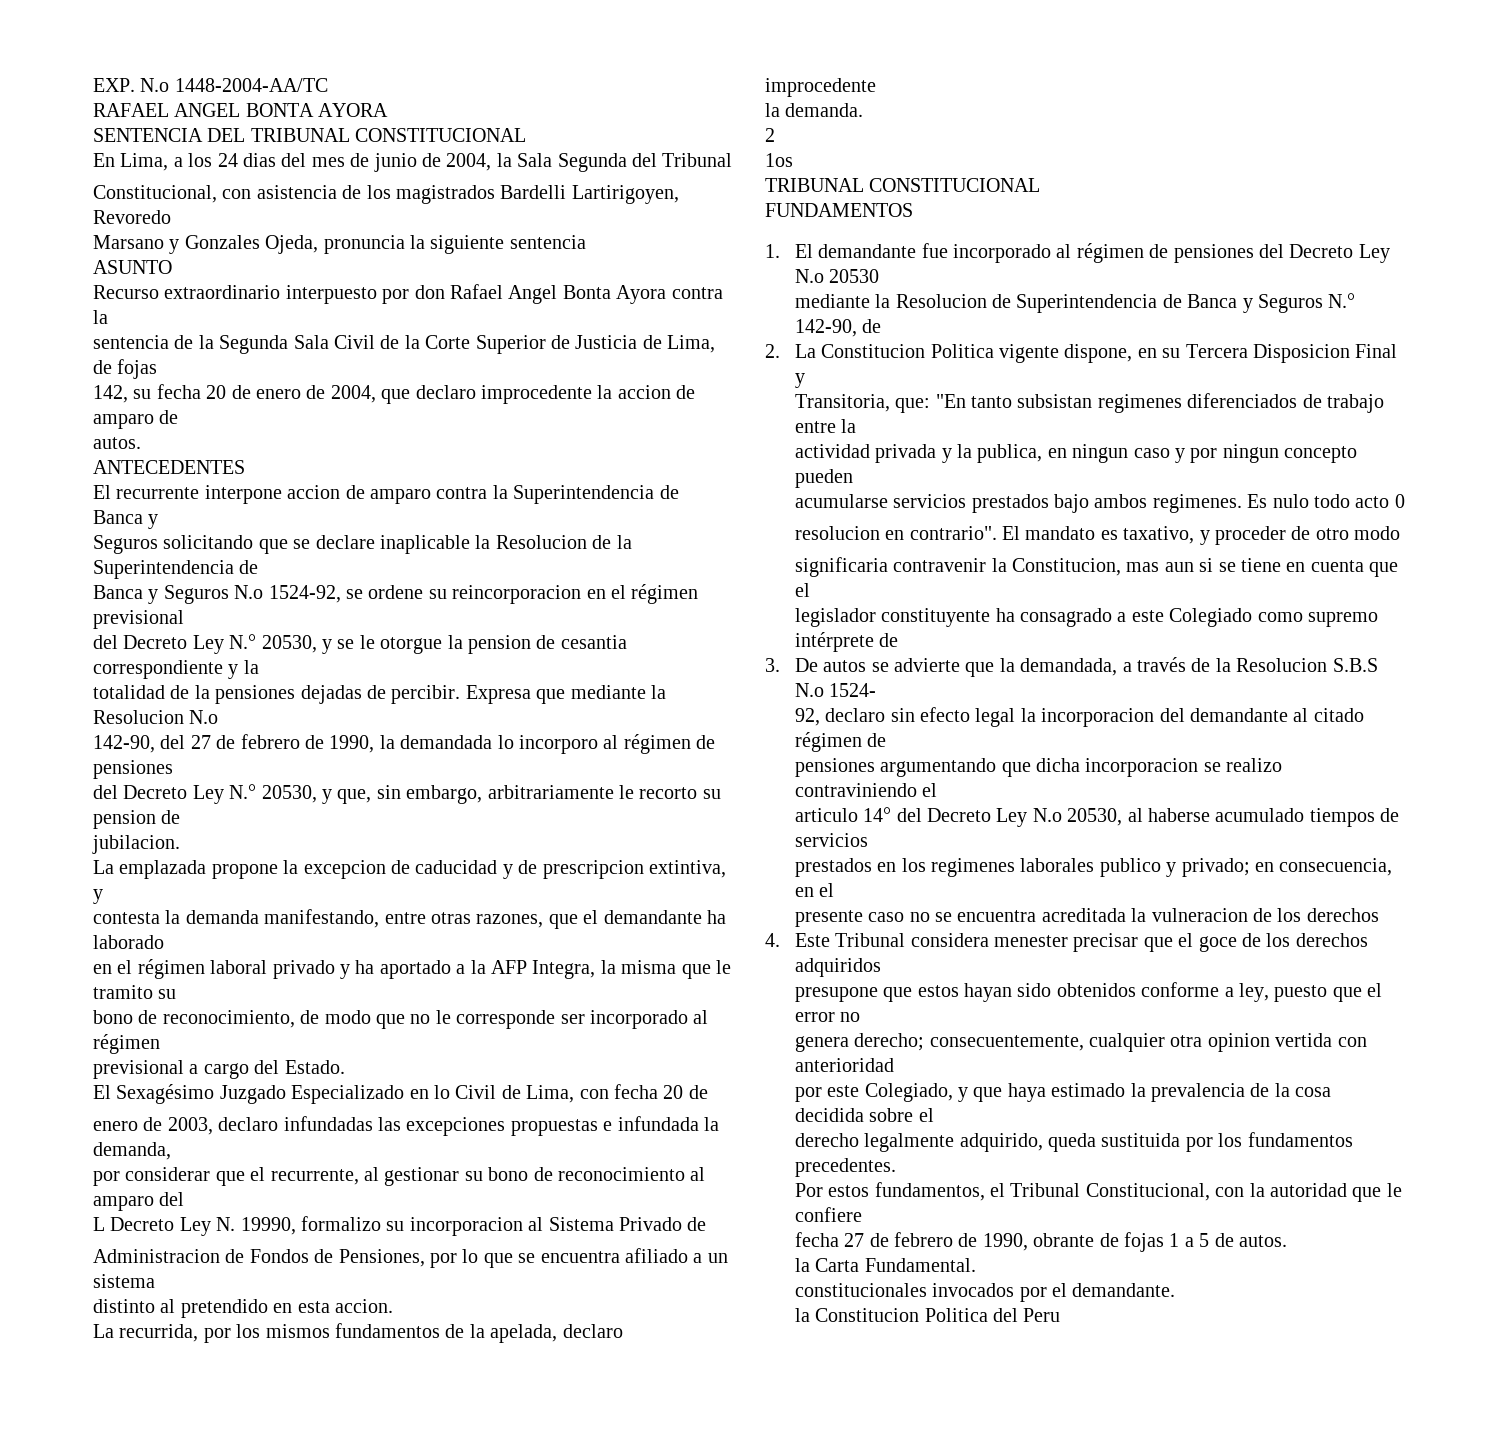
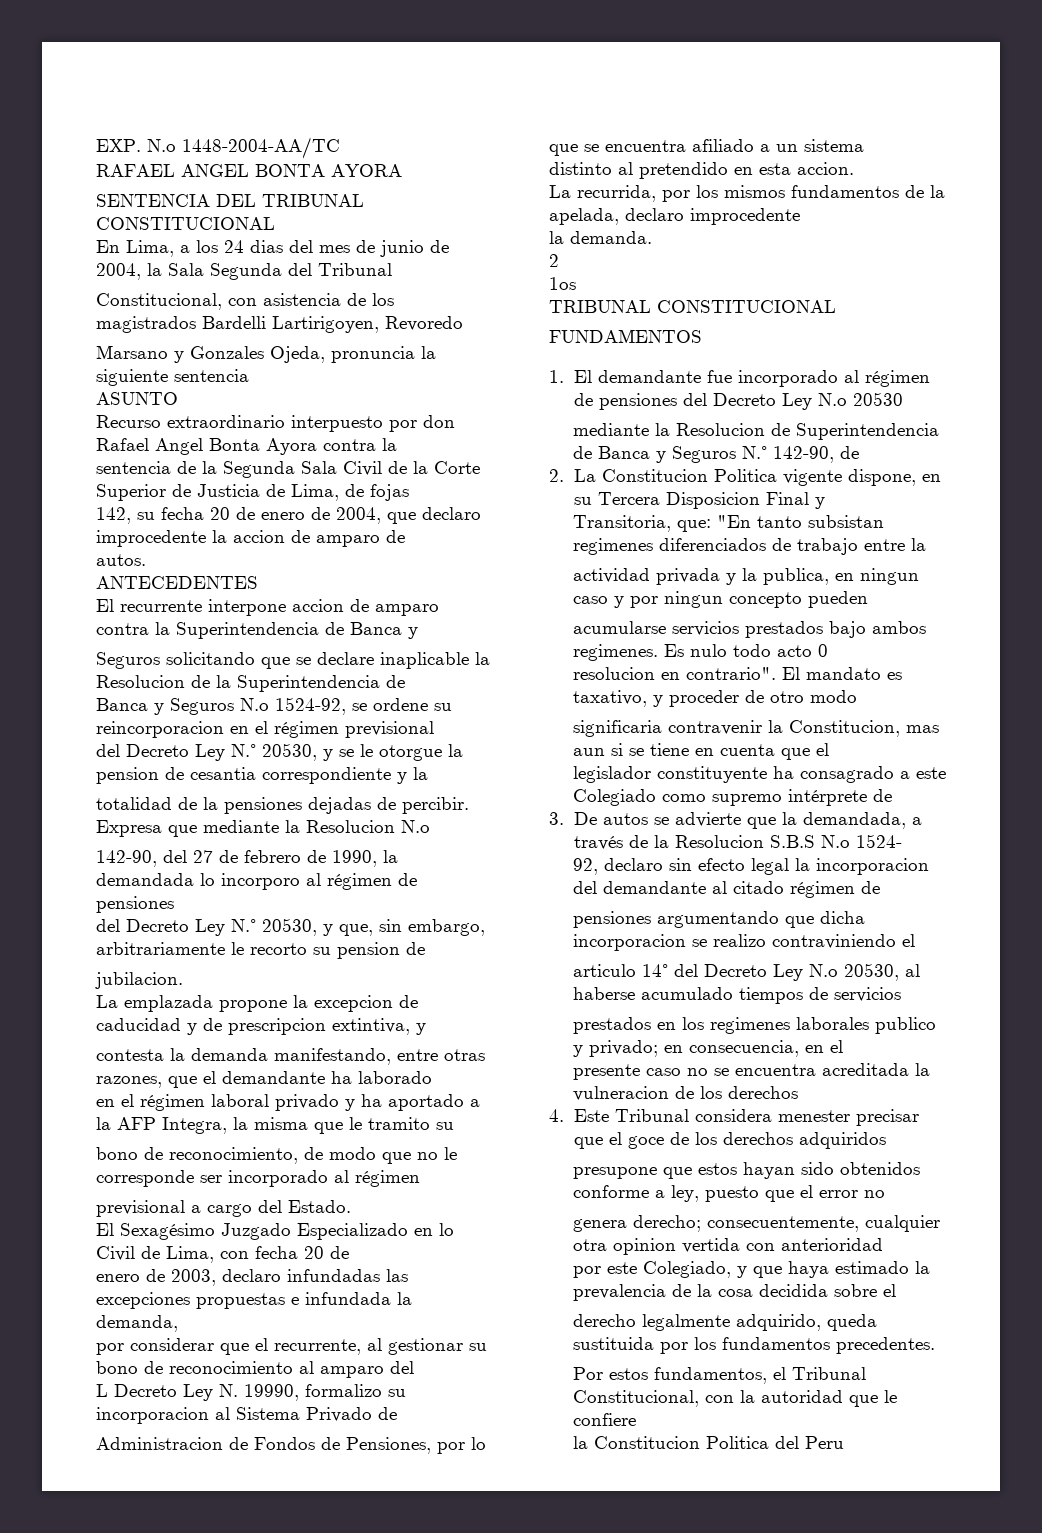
[794,1232,1288,1252] [794,1258,976,1272] [794,1283,1176,1302] // fecha 27 de febrero de 1990, obrante de fojas 1 a 5 de autos. // la Carta Fundamental. // constitucionales invocados por el demandante. -> (636, 1419) none

